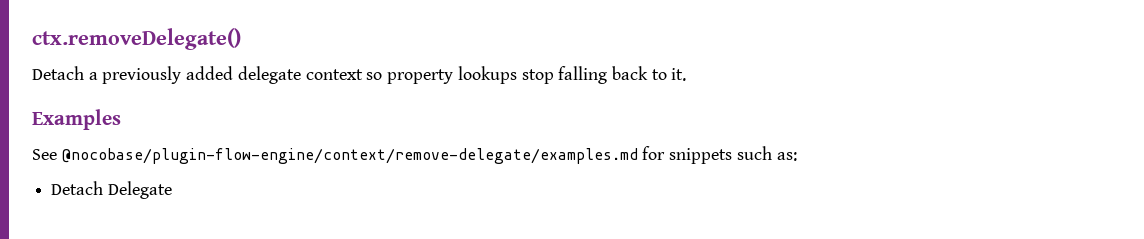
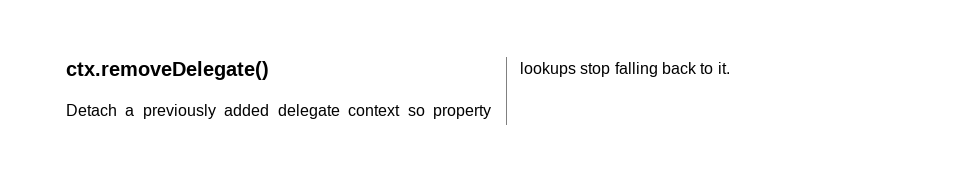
[32,109,121,130] [32,146,797,164] [51,181,172,199] // Examples // See @nocobase/plugin-flow-engine/context/remove-delegate/examples.md for snippets such as: // Detach Delegate -> (730, 68) none

